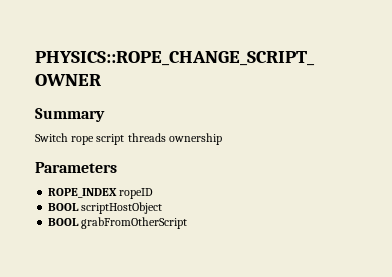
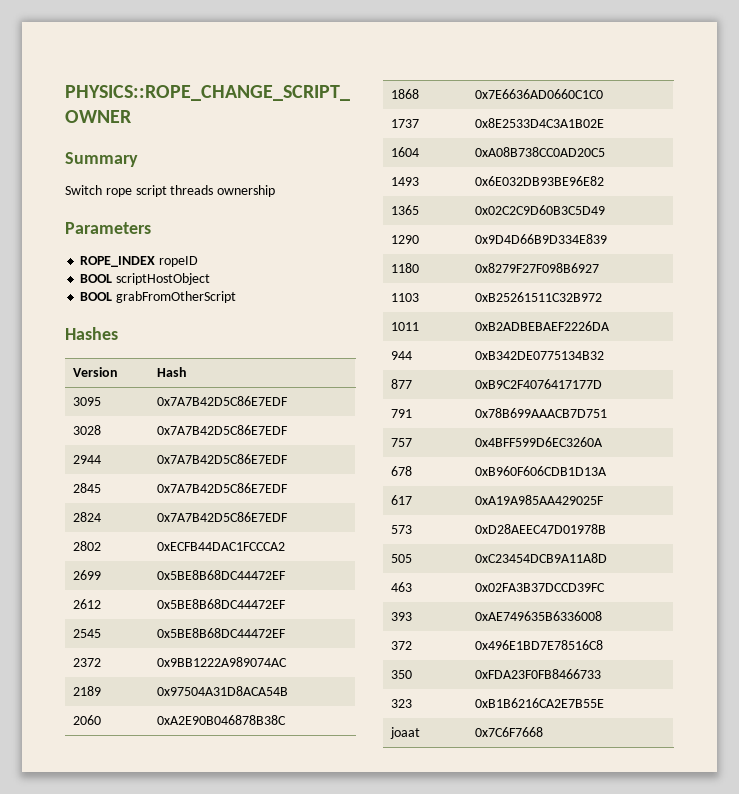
(188, 223) none -> [65,327,118,340] [72,367,118,377] [156,367,187,377] [72,397,101,406] [156,396,288,406] [72,425,101,435] [156,425,288,435] [72,455,101,464] [156,454,288,464] [72,483,101,493] [156,483,288,493] [72,512,101,522] [156,512,288,522] [72,541,101,551] [156,542,285,551] [72,570,101,580] [156,570,286,580] [72,599,101,609] [156,599,286,609] [72,629,101,638] [156,628,286,638] [72,658,101,667] [156,657,287,667] [72,686,101,696] [156,686,288,696] [72,715,101,725] [156,715,286,725] [390,89,419,99] [474,89,603,99] [390,119,419,128] [474,118,604,128] [390,147,419,157] [474,147,605,157] [390,177,419,186] [474,176,604,186] [390,205,419,215] [474,205,605,215] [390,235,419,244] [474,234,607,244] [390,263,419,273] [474,263,599,273] [390,293,419,302] [474,292,602,302] [390,322,419,331] [474,321,610,331] [390,351,412,360] [474,351,604,360] [390,379,412,389] [474,379,602,389] [390,409,412,418] [474,408,607,418] [390,438,412,447] [474,437,603,447] [390,466,412,476] [474,466,607,476] [390,495,412,505] [474,495,604,505] [390,525,412,534] [474,524,606,534] [390,554,412,563] [474,553,607,563] [390,582,412,592] [474,583,605,592] [390,612,412,621] [474,611,602,621] [390,641,412,650] [474,640,603,650] [390,670,412,679] [474,669,601,679] [390,699,412,708] [474,698,604,708] [389,727,420,739] [474,727,543,737] // Hashes // Version | Hash // 3095 | 0x7A7B42D5C86E7EDF // 3028 | 0x7A7B42D5C86E7EDF // 2944 | 0x7A7B42D5C86E7EDF // 2845 | 0x7A7B42D5C86E7EDF // 2824 | 0x7A7B42D5C86E7EDF // 2802 | 0xECFB44DAC1FCCCA2 // 2699 | 0x5BE8B68DC44472EF // 2612 | 0x5BE8B68DC44472EF // 2545 | 0x5BE8B68DC44472EF // 2372 | 0x9BB1222A989074AC // 2189 | 0x97504A31D8ACA54B // 2060 | 0xA2E90B046878B38C // 1868 | 0x7E6636AD0660C1C0 // 1737 | 0x8E2533D4C3A1B02E // 1604 | 0xA08B738CC0AD20C5 // 1493 | 0x6E032DB93BE96E82 // 1365 | 0x02C2C9D60B3C5D49 // 1290 | 0x9D4D66B9D334E839 // 1180 | 0x8279F27F098B6927 // 1103 | 0xB25261511C32B972 // 1011 | 0xB2ADBEBAEF2226DA // 944 | 0xB342DE0775134B32 // 877 | 0xB9C2F4076417177D // 791 | 0x78B699AAACB7D751 // 757 | 0x4BFF599D6EC3260A // 678 | 0xB960F606CDB1D13A // 617 | 0xA19A985AA429025F // 573 | 0xD28AEEC47D01978B // 505 | 0xC23454DCB9A11A8D // 463 | 0x02FA3B37DCCD39FC // 393 | 0xAE749635B6336008 // 372 | 0x496E1BD7E78516C8 // 350 | 0xFDA23F0FB8466733 // 323 | 0xB1B6216CA2E7B55E // joaat | 0x7C6F7668

